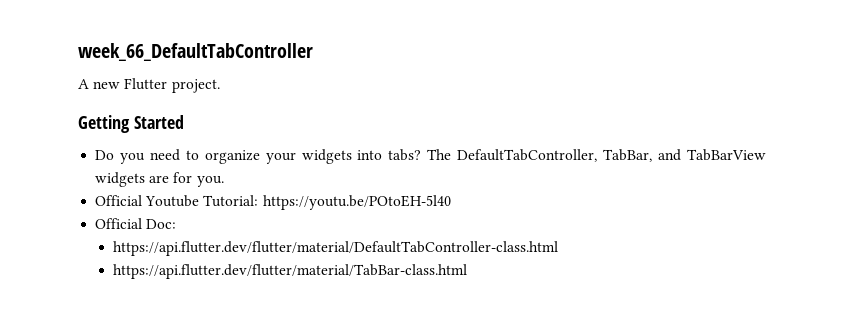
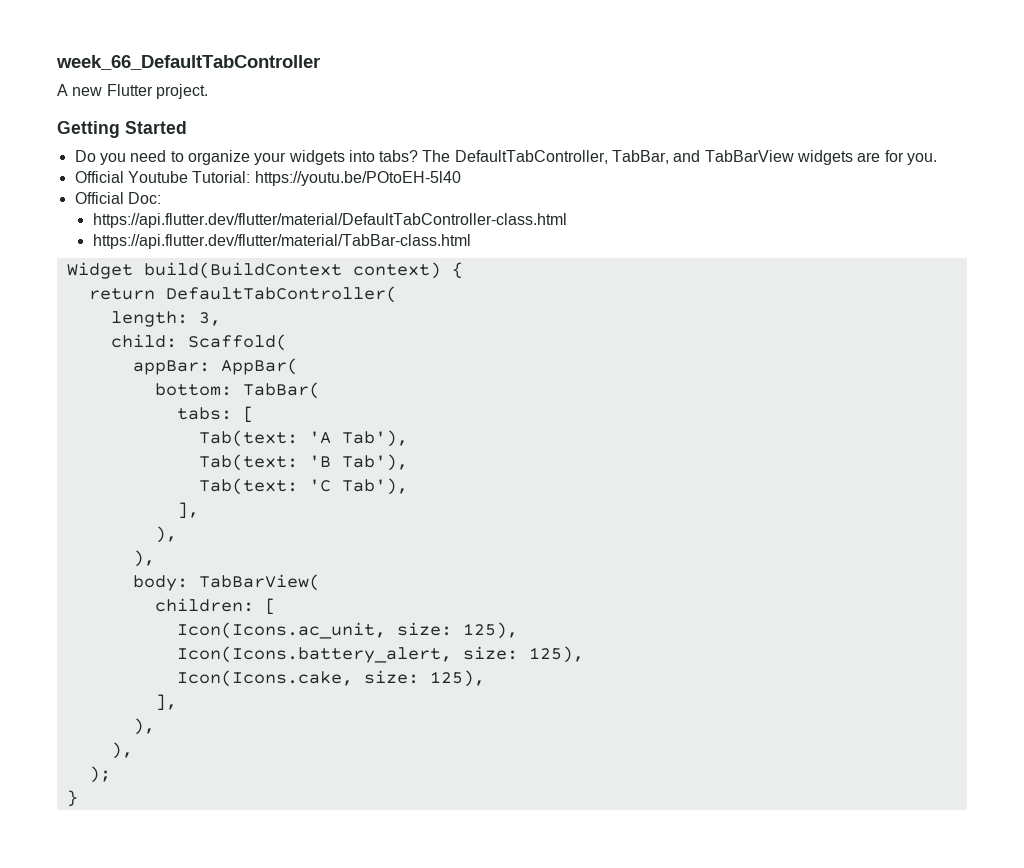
(467, 271) none -> [66,262,463,279] [88,286,397,303] [110,311,221,327] [110,334,287,351] [132,358,298,375] [154,382,320,399] [176,406,254,423] [198,430,408,447] [198,454,408,471] [198,478,408,495] [176,502,199,519] [154,526,177,543] [132,550,155,567] [132,574,320,591] [154,598,276,615] [176,622,518,639] [176,646,584,663] [176,670,485,687] [154,694,177,711] [132,718,155,735] [110,742,133,759] [88,766,111,783] [66,790,78,807] // Widget build(BuildContext context) { // return DefaultTabController( // length: 3, // child: Scaffold( // appBar: AppBar( // bottom: TabBar( // tabs: [ // Tab(text: 'A Tab'), // Tab(text: 'B Tab'), // Tab(text: 'C Tab'), // ], // ), // ), // body: TabBarView( // children: [ // Icon(Icons.ac_unit, size: 125), // Icon(Icons.battery_alert, size: 125), // Icon(Icons.cake, size: 125), // ], // ), // ), // ); // }

